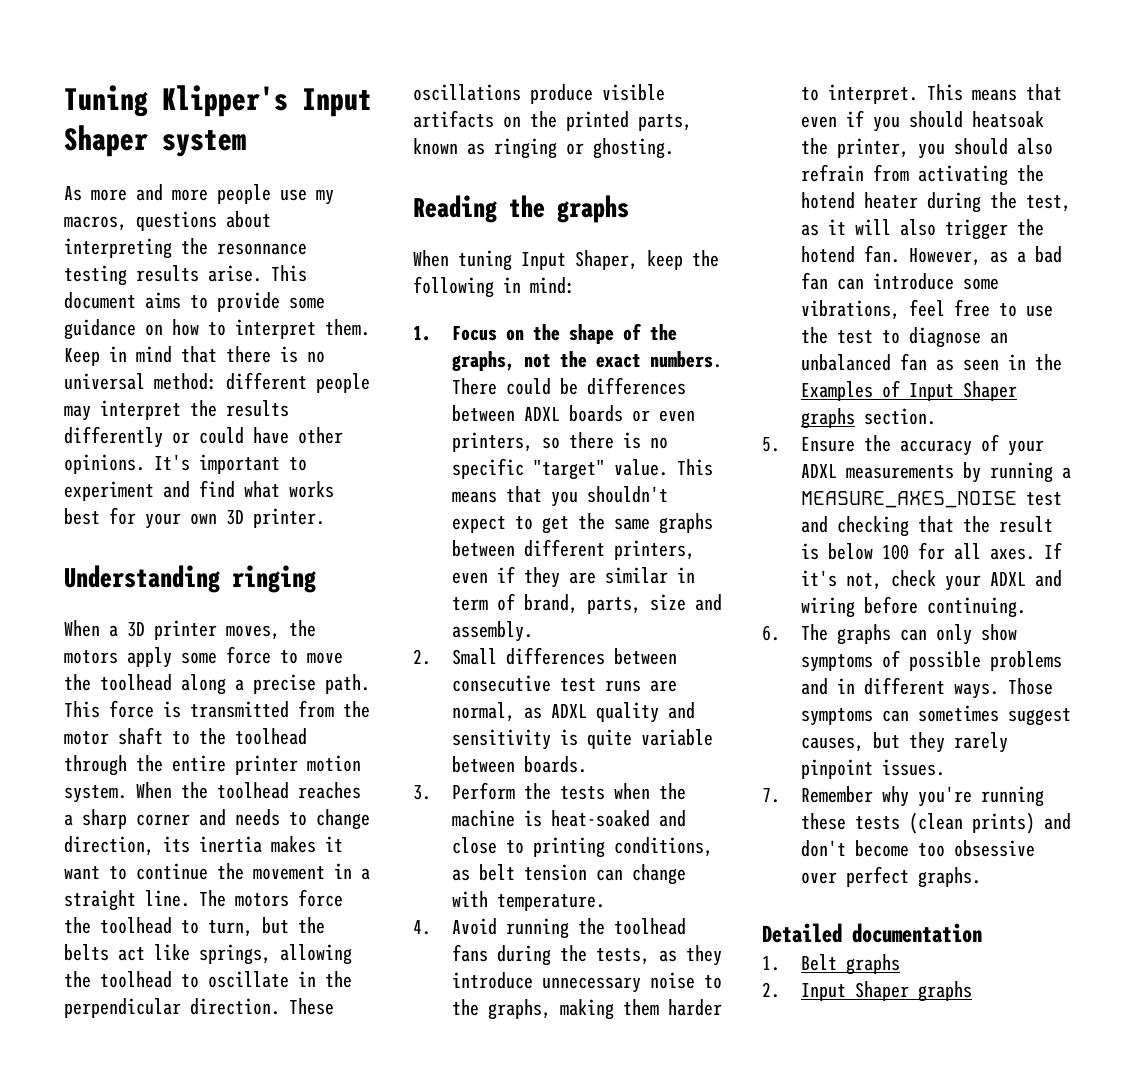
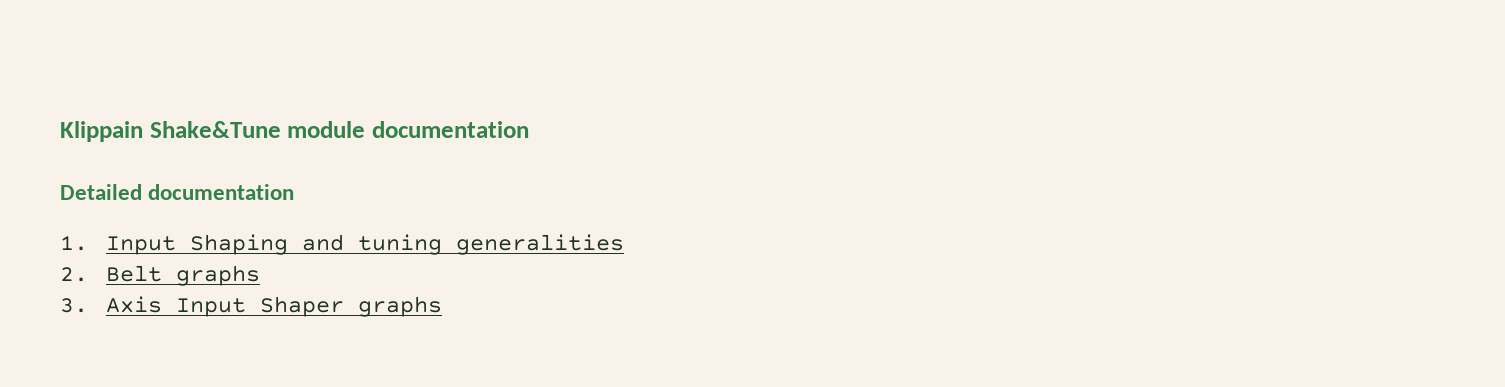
[64,85,372,117] [64,125,246,157] [64,184,334,205] [64,211,271,231] [64,238,307,259] [64,265,307,286] [64,292,325,312] [64,319,370,340] [64,346,325,366] [64,372,370,393] [64,400,289,421] [64,426,343,448] [64,454,307,474] [64,480,334,501] [64,507,325,529] [64,565,316,593] [64,620,316,640] [64,646,343,668] [64,674,370,695] [64,700,370,718] [64,727,307,745] [64,755,361,776] [64,782,361,803] [64,809,370,830] [64,836,343,856] [64,863,370,880] [64,889,343,911] [64,917,325,937] [64,944,352,965] [64,971,352,988] [64,998,334,1018] [413,84,665,104] [413,110,692,131] [413,138,674,159] [413,195,629,223] [413,250,719,271] [413,276,575,298] [413,323,678,344] [452,351,723,371] [452,377,687,395] [452,405,696,422] [452,432,669,452] [452,458,714,480] [452,486,669,507] [452,513,714,534] [452,539,696,560] [452,566,696,588] [452,593,723,614] [452,621,534,642] [413,647,678,665] [452,675,678,692] [452,702,696,723] [452,729,714,750] [452,756,588,773] [413,782,687,800] [452,810,687,827] [452,837,714,858] [452,864,687,885] [452,891,606,911] [413,918,687,939] [452,944,723,966] [452,972,723,993] [452,999,723,1020] [801,84,1063,104] [801,110,1045,132] [801,138,1054,159] [801,164,1045,186] [801,192,1072,213] [801,219,1045,240] [801,245,1063,266] [801,272,1000,290] [801,299,1054,320] [801,327,1009,348] [801,353,1063,371] [801,380,1018,401] [801,408,937,429] [762,434,1045,456] [801,462,1072,483] [801,491,1063,508] [801,516,1054,537] [801,542,1063,560] [801,570,1063,591] [801,596,1027,618] [762,624,1018,645] [801,650,1063,672] [801,677,1054,699] [801,705,1072,726] [801,732,1009,753] [801,759,946,779] [762,786,1045,807] [801,812,1072,834] [801,840,1036,857] [801,866,982,888] [762,923,982,943] [762,956,780,971] Tuning Klipper's Input Shaper system // As more and more people use my macros, questions about interpreting the resonnance testing results arise. This document aims to provide some guidance on how to interpret them. Keep in mind that there is no universal method: different people may interpret the results differently or could have other opinions. It's important to experiment and find what works best for your own 3D printer. // Understanding ringing // When a 3D printer moves, the motors apply some force to move the toolhead along a precise path. This force is transmitted from the motor shaft to the toolhead through the entire printer motion system. When the toolhead reaches a sharp corner and needs to change direction, its inertia makes it want to continue the movement in a straight line. The motors force the toolhead to turn, but the belts act like springs, allowing the toolhead to oscillate in the perpendicular direction. These oscillations produce visible artifacts on the printed parts, known as ringing or ghosting. // Reading the graphs // When tuning Input Shaper, keep the following in mind: // 1. Focus on the shape of the graphs, not the exact numbers. There could be differences between ADXL boards or even printers, so there is no specific "target" value. This means that you shouldn't expect to get the same graphs between different printers, even if they are similar in term of brand, parts, size and assembly. // 2. Small differences between consecutive test runs are normal, as ADXL quality and sensitivity is quite variable between boards. // 3. Perform the tests when the machine is heat-soaked and close to printing conditions, as belt tension can change with temperature. // 4. Avoid running the toolhead fans during the tests, as they introduce unnecessary noise to the graphs, making them harder to interpret. This means that even if you should heatsoak the printer, you should also refrain from activating the hotend heater during the test, as it will also trigger the hotend fan. However, as a bad fan can introduce some vibrations, feel free to use the test to diagnose an unbalanced fan as seen in the Examples of Input Shaper graphs section. // 5. Ensure the accuracy of your ADXL measurements by running a MEASURE_AXES_NOISE test and checking that the result is below 100 for all axes. If it's not, check your ADXL and wiring before continuing. // 6. The graphs can only show symptoms of possible problems and in different ways. Those symptoms can sometimes suggest causes, but they rarely pinpoint issues. // 7. Remember why you're running these tests (clean prints) and don't become too obsessive over perfect graphs. // Detailed documentation // 1. -> [60,121,529,142] [60,184,295,200] [60,234,624,255] [60,267,88,282] Klippain Shake&Tune module documentation // Detailed documentation // 1. Input Shaping and tuning generalities // 2.
[762,982,780,998] 2. -> [60,296,162,313] 3. Axis

